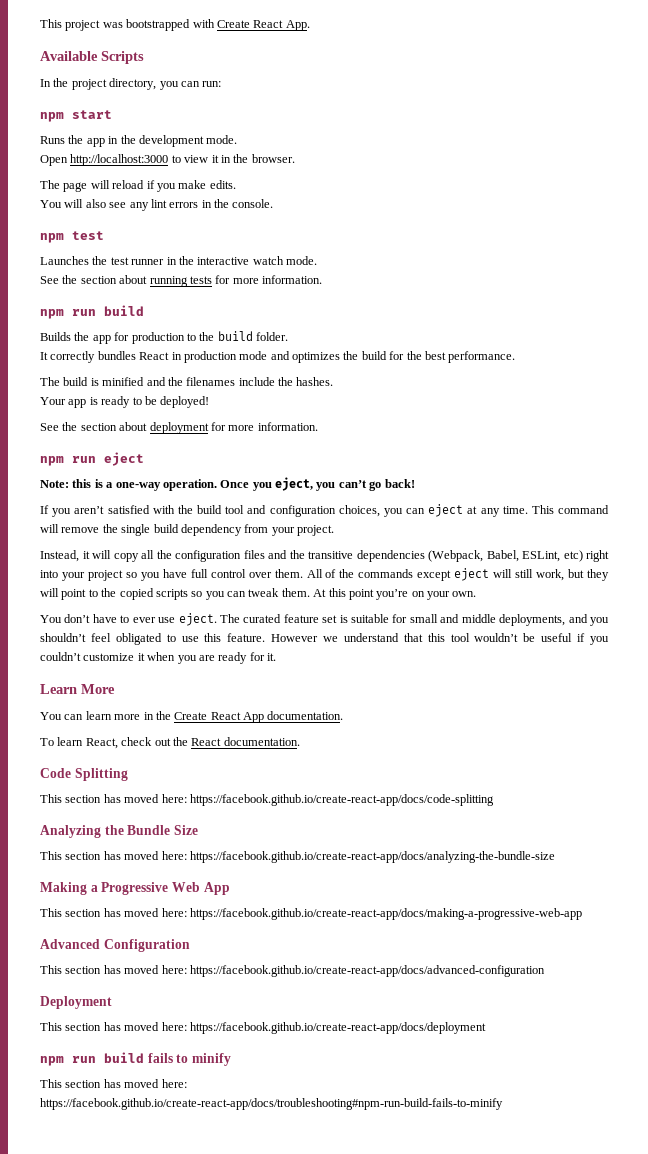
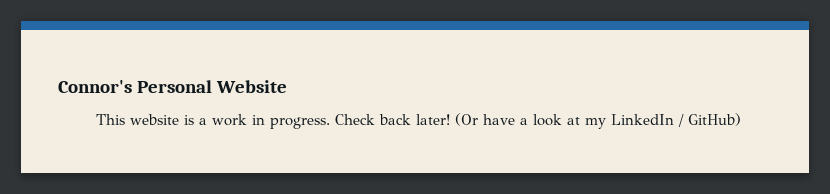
[40,19,310,31] [40,51,144,64] [40,78,222,90] [40,110,112,122] [40,135,238,147] [40,154,295,166] [40,180,236,192] [40,199,274,211] [40,231,104,243] [40,256,317,265] [40,275,322,287] [40,305,144,319] [40,331,288,344] [40,351,516,363] [40,377,334,386] [40,396,210,408] [40,422,318,434] [40,452,144,466] [40,477,415,491] [40,504,610,517] [40,524,334,536] [40,550,609,562] [40,568,609,581] [40,588,477,600] [40,613,610,626] [40,633,609,645] [40,652,276,664] [40,684,115,694] [40,711,344,723] [40,737,300,749] [40,768,128,781] [40,794,494,806] [40,825,198,838] [40,851,555,863] [40,882,230,895] [40,908,582,920] [40,939,190,952] [40,965,545,977] [40,996,112,1009] [40,1022,486,1034] [40,1052,231,1066] [40,1079,187,1088] [40,1098,503,1110] This project was bootstrapped with Create React App. // Available Scripts // In the project directory, you can run: // npm start // Runs the app in the development mode. // Open http://localhost:3000 to view it in the browser. // The page will reload if you make edits. // You will also see any lint errors in the console. // npm test // Launches the test runner in the interactive watch mode. // See the section about running tests for more information. // npm run build // Builds the app for production to the build folder. // It correctly bundles React in production mode and optimizes the build for the best performance. // The build is minified and the filenames include the hashes. // Your app is ready to be deployed! // See the section about deployment for more information. // npm run eject // Note: this is a one-way operation. Once you eject, you can’t go back! // If you aren’t satisfied with the build tool and configuration choices, you can eject at any time. This command will remove the single build dependency from your project. // Instead, it will copy all the configuration files and the transitive dependencies (Webpack, Babel, ESLint, etc) right into your project so you have full control over them. All of the commands except eject will still work, but they will point to the copied scripts so you can tweak them. At this point you’re on your own. // You don’t have to ever use eject. The curated feature set is suitable for small and middle deployments, and you shouldn’t feel obligated to use this feature. However we understand that this tool wouldn’t be useful if you couldn’t customize it when you are ready for it. // Learn More // You can learn more in the Create React App documentation. // To learn React, check out the React documentation. // Code Splitting // This section has moved here: https://facebook.github.io/create-react-app/docs/code-splitting // Analyzing the Bundle Size // This section has moved here: https://facebook.github.io/create-react-app/docs/analyzing-the-bundle-size // Making a Progressive Web App // This section has moved here: https://facebook.github.io/create-react-app/docs/making-a-progressive-web-app // Advanced Configuration // This section has moved here: https://facebook.github.io/create-react-app/docs/advanced-configuration // Deployment // This section has moved here: https://facebook.github.io/create-react-app/docs/deployment // npm run build fails to minify // This section has moved here: https://facebook.github.io/create-react-app/docs/troubleshooting#npm-run-build-fails-to-minify -> [58,80,288,93] [96,113,742,129] Connor's Personal Website // This website is a work in progress. Check back later! (Or have a look at my LinkedIn / GitHub)

